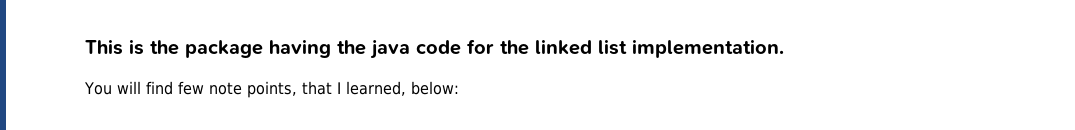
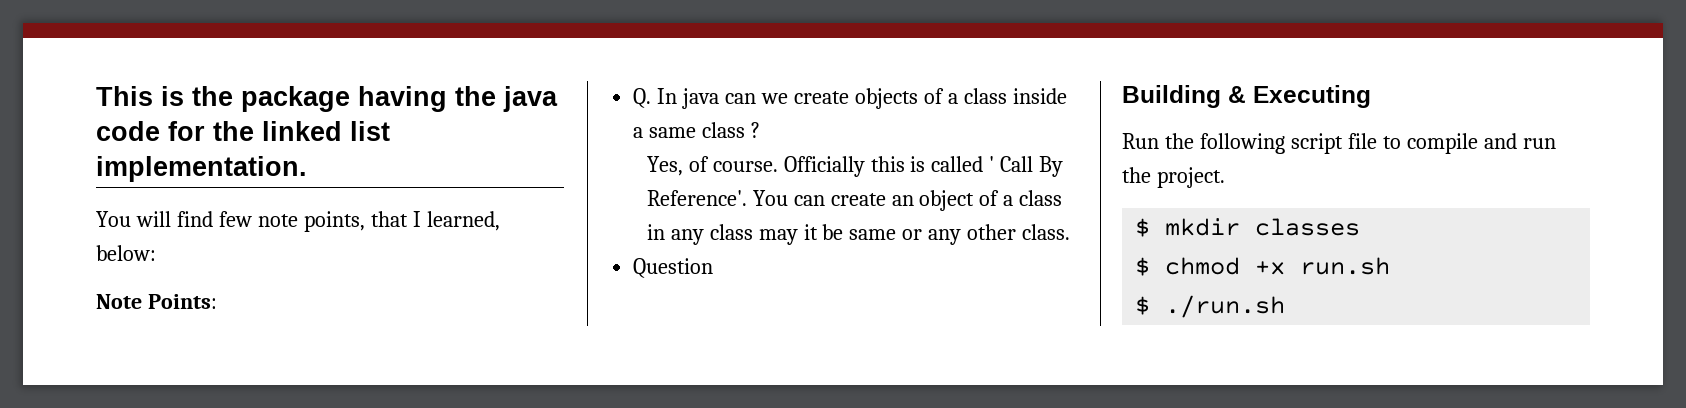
(459, 88) none -> [96,294,217,309] [633,88,1067,109] [633,122,761,138] [646,156,1064,177] [646,190,1063,211] [646,224,1071,245] [633,258,714,278] [1122,85,1371,108] [1122,133,1556,154] [1122,167,1225,188] [1135,218,1361,237] [1135,257,1391,276] [1135,295,1286,318] // Note Points: // Q. In java can we create objects of a class inside a same class ? // Yes, of course. Officially this is called ' Call By Reference'. You can create an object of a class in any class may it be same or any other class. // Question // Building & Executing // Run the following script file to compile and run the project. // $ mkdir classes // $ chmod +x run.sh // $ ./run.sh

